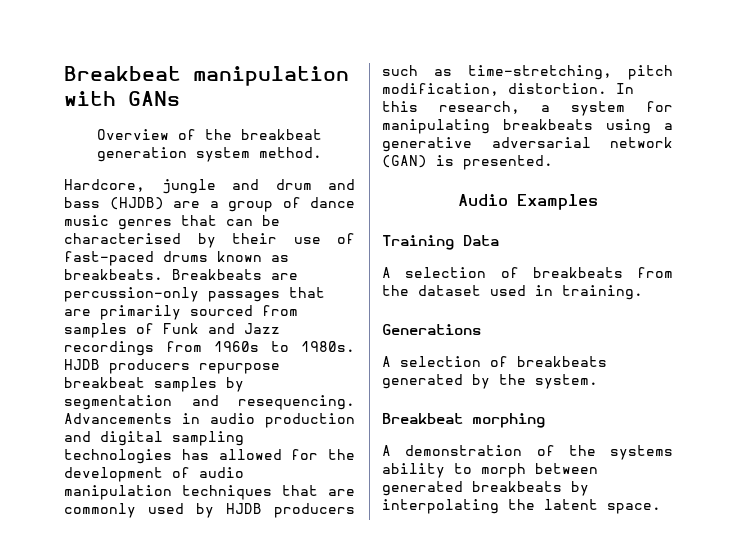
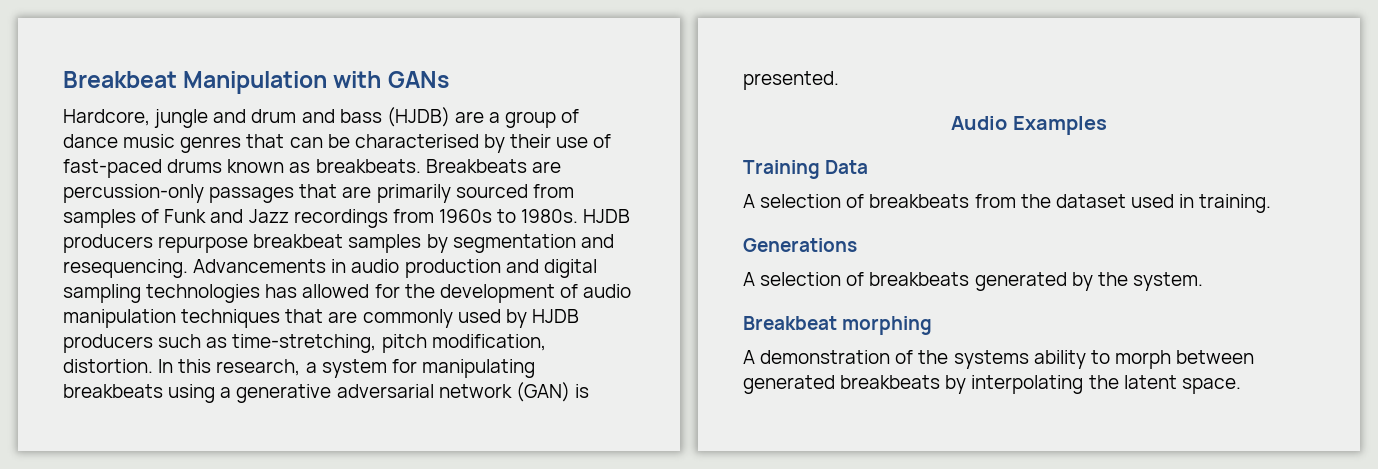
[64,66,349,86] Breakbeat manipulation -> [63,71,328,94] Breakbeat Manipulation
[97,129,322,140] [97,147,322,162] // Overview of the breakbeat generation system method. -> (449, 79) none

